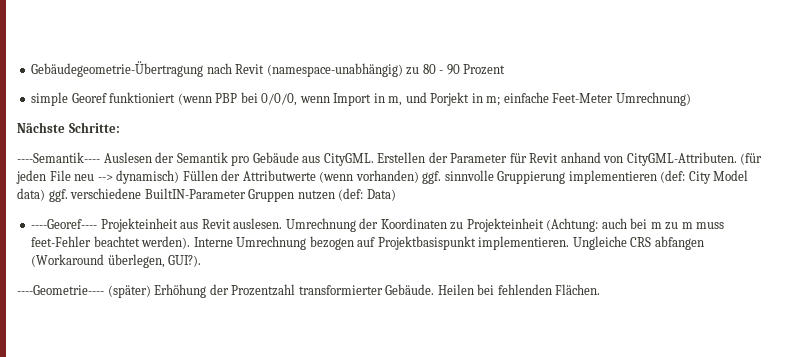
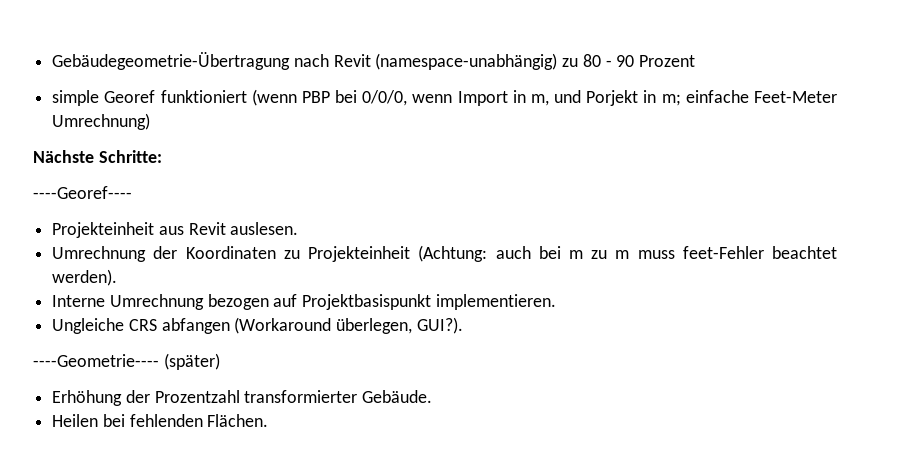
[17,152,763,166] [16,170,749,184] [17,188,396,202] [31,219,98,229] ----Semantik---- Auslesen der Semantik pro Gebäude aus CityGML. Erstellen der Parameter für Revit anhand von CityGML-Attributen. (für jeden File neu --> dynamisch) Füllen der Attributwerte (wenn vorhanden) ggf. sinnvolle Gruppierung implementieren (def: City Model data) ggf. verschiedene BuiltIN-Parameter Gruppen nutzen (def: Data) // ----Georef---- -> [33,186,132,199] ----Georef---- //
(283, 223) none -> (299, 228) //
(191, 242) none -> (118, 277) //
(570, 243) none -> (556, 302) //
(151, 291) none -> (220, 361) //
(435, 289) none -> (433, 396) //

